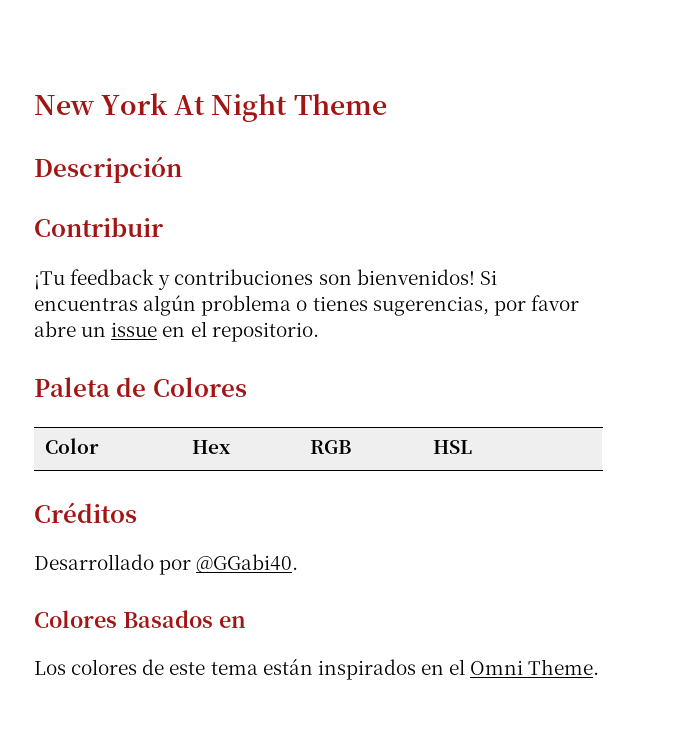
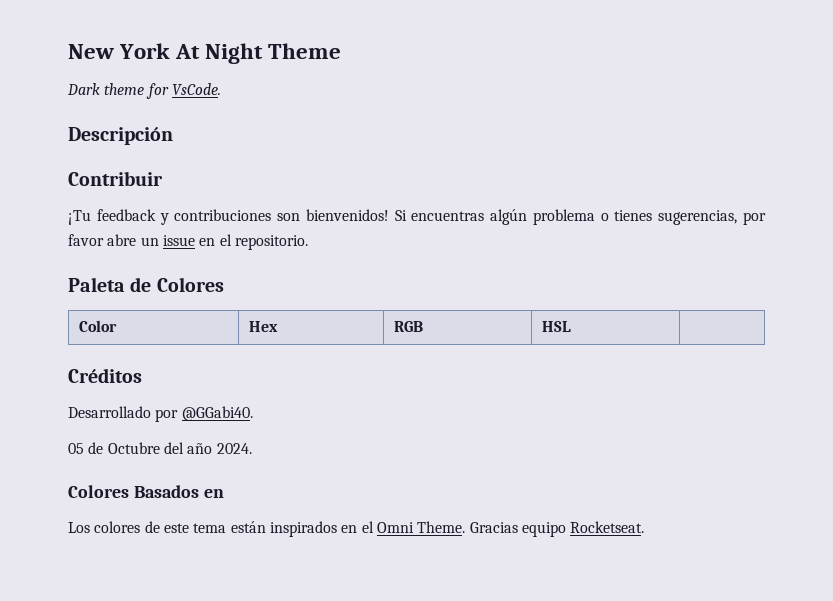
(387, 104) none -> [67,83,221,99] // Dark theme for VsCode.
(299, 563) none -> [68,442,252,454] // 05 de Octubre del año 2024.
(600, 667) none -> [469,521,645,537] Gracias equipo Rocketseat.

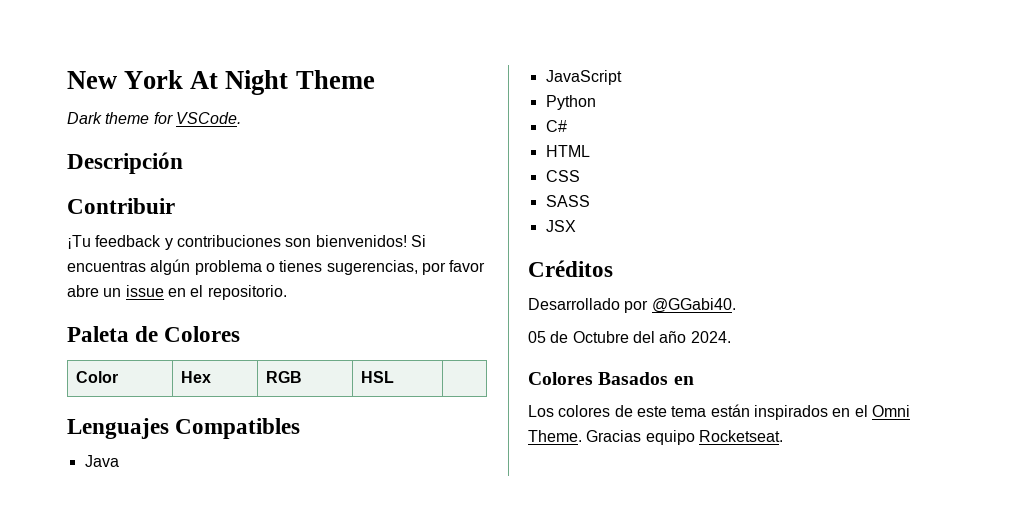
[171,83,221,95] VsCode. -> [175,112,241,124] VSCode.
(571, 326) none -> [67,418,301,439] [84,455,119,467] [545,70,622,85] [545,95,596,110] [545,120,567,132] [545,145,590,157] [545,170,580,182] [545,195,590,207] [545,220,576,232] // Lenguajes Compatibles // Java // JavaScript // Python // C# // HTML // CSS // SASS // JSX

